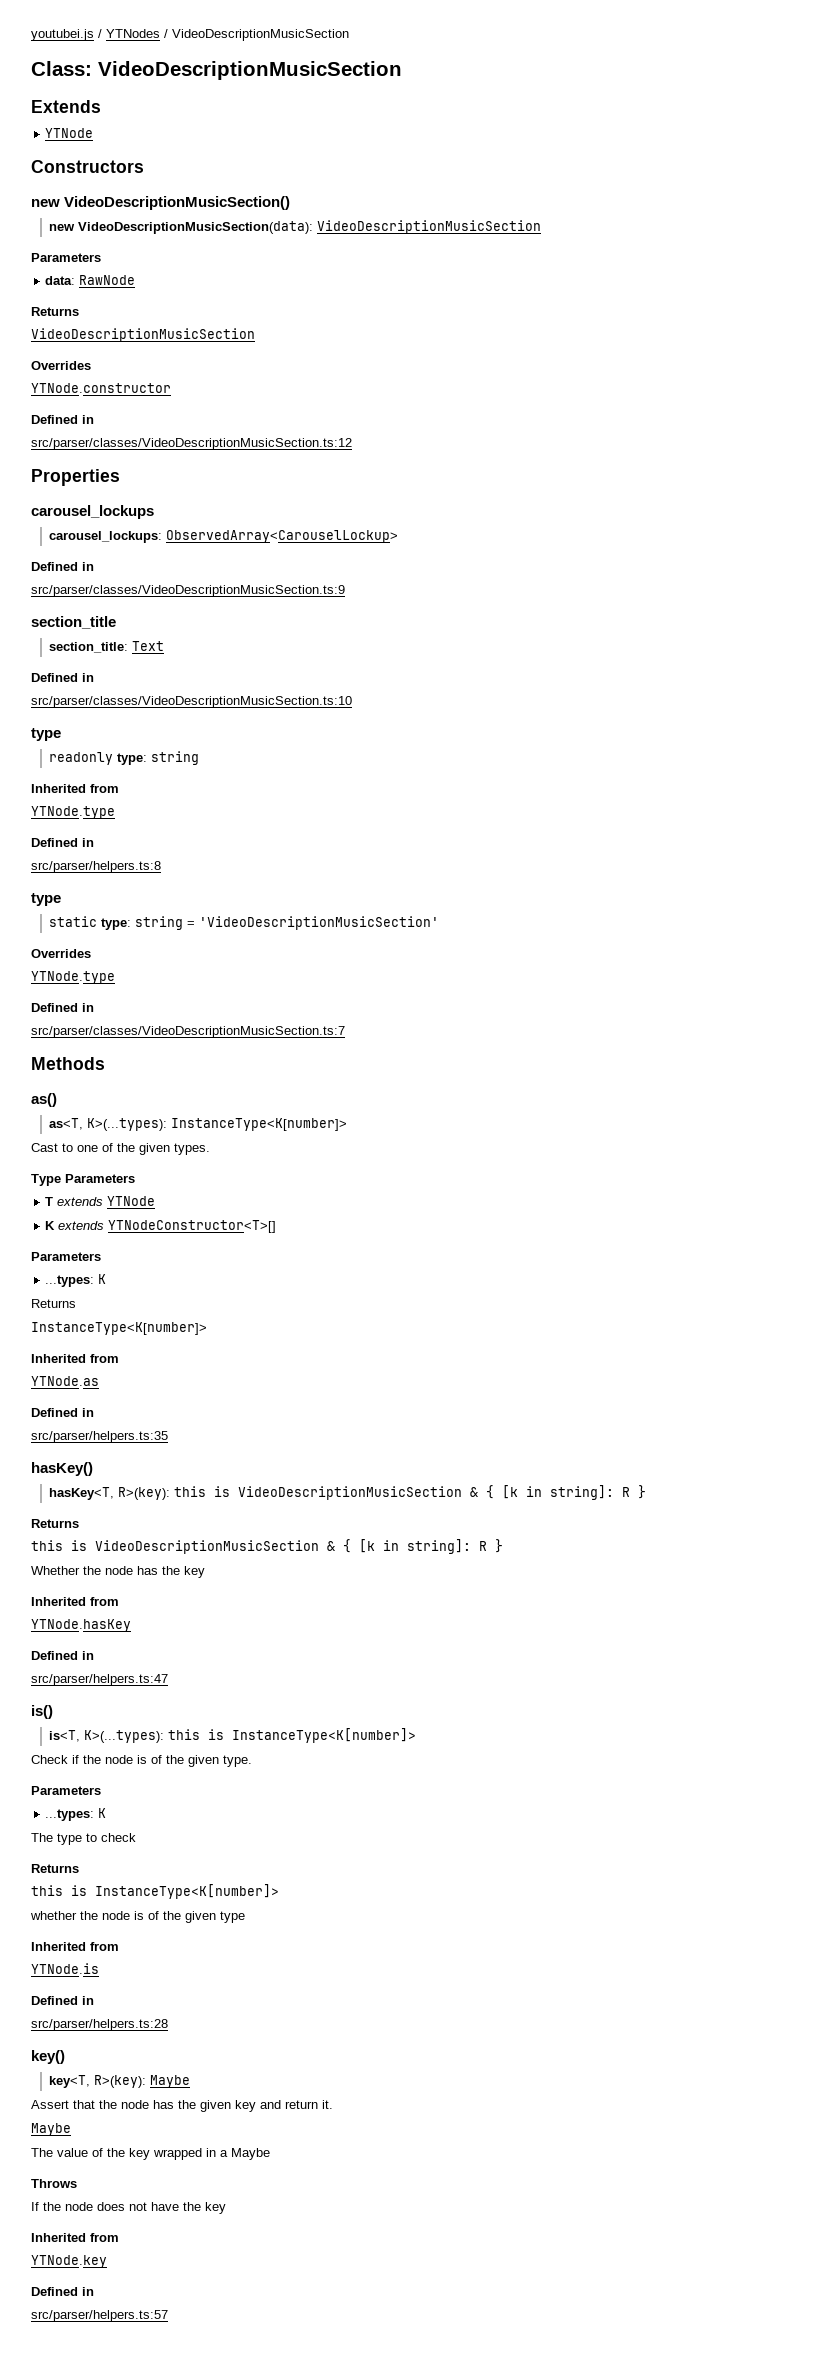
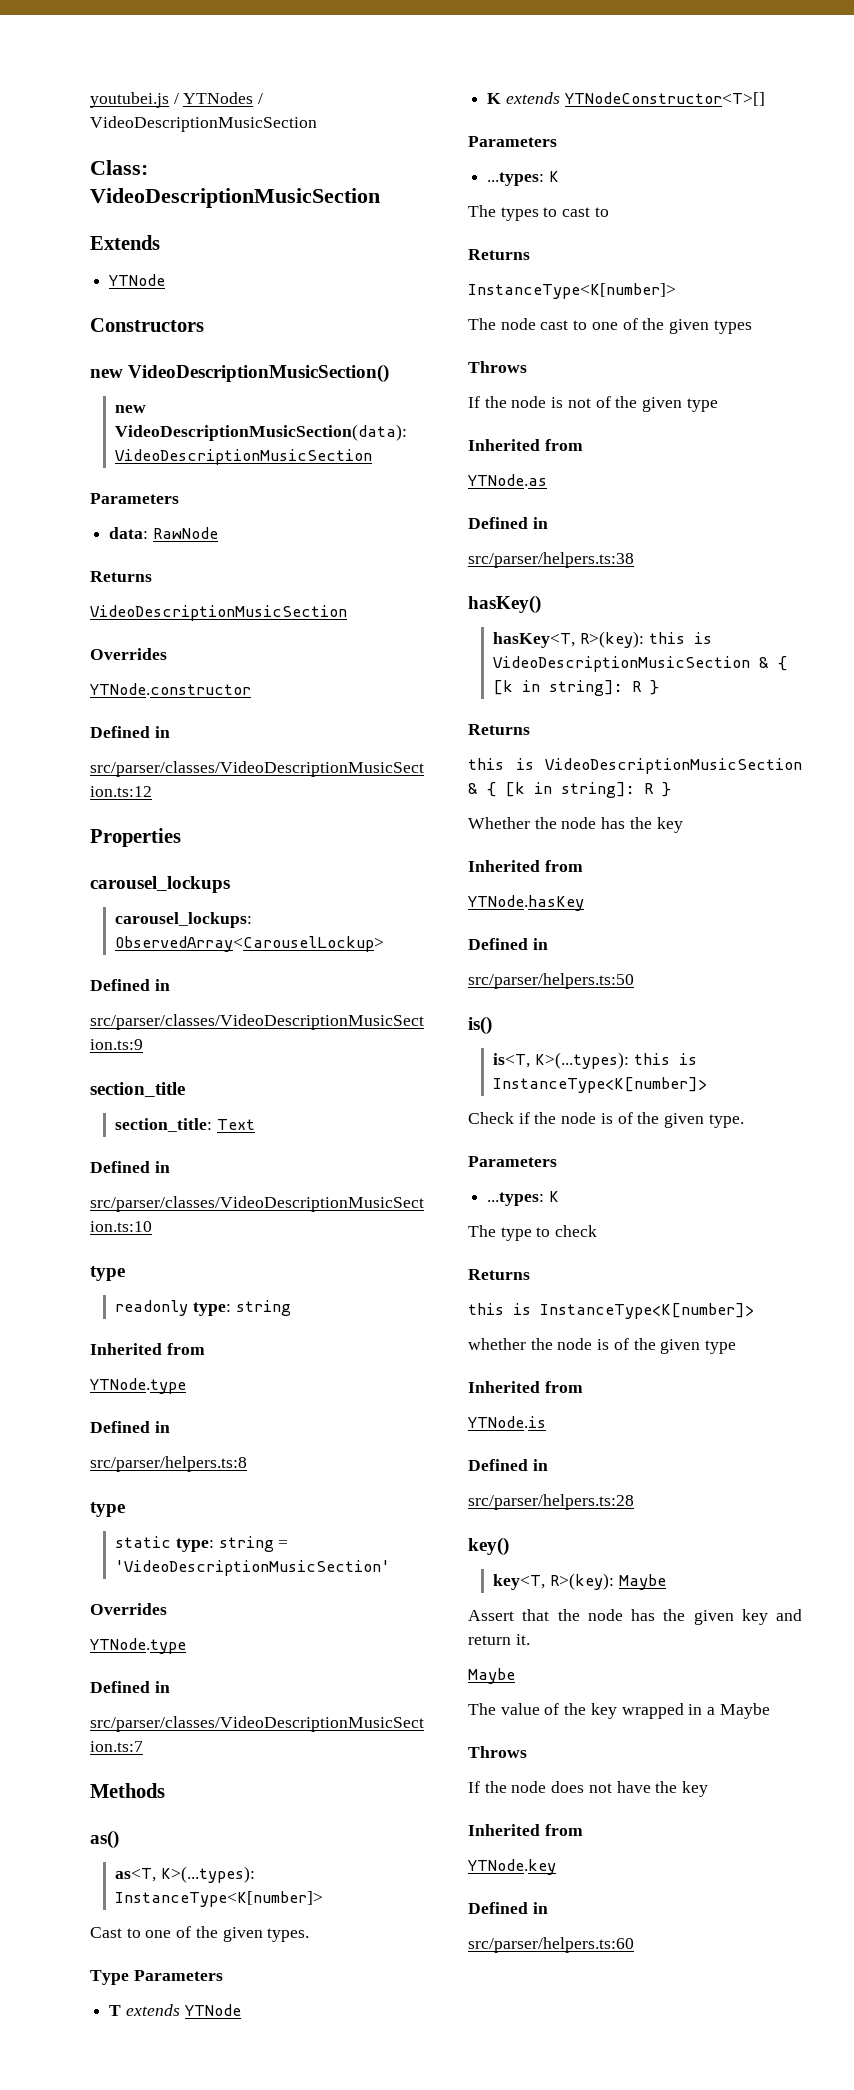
[31,1299,76,1308] [31,1322,207,1335] Returns // InstanceType<K[number]> -> [468,205,609,221] [468,249,530,260] [468,283,676,299] [468,318,752,334] [468,361,527,373] [468,396,718,412] The types to cast to // Returns // InstanceType<K[number]> // The node cast to one of the given types // Throws // If the node is not of the given type
[31,1431,168,1443] src/parser/helpers.ts:35 -> [468,552,634,568] src/parser/helpers.ts:38
[31,1674,168,1686] src/parser/helpers.ts:47 -> [468,973,634,989] src/parser/helpers.ts:50
[31,2310,168,2322] src/parser/helpers.ts:57 -> [468,1937,634,1953] src/parser/helpers.ts:60

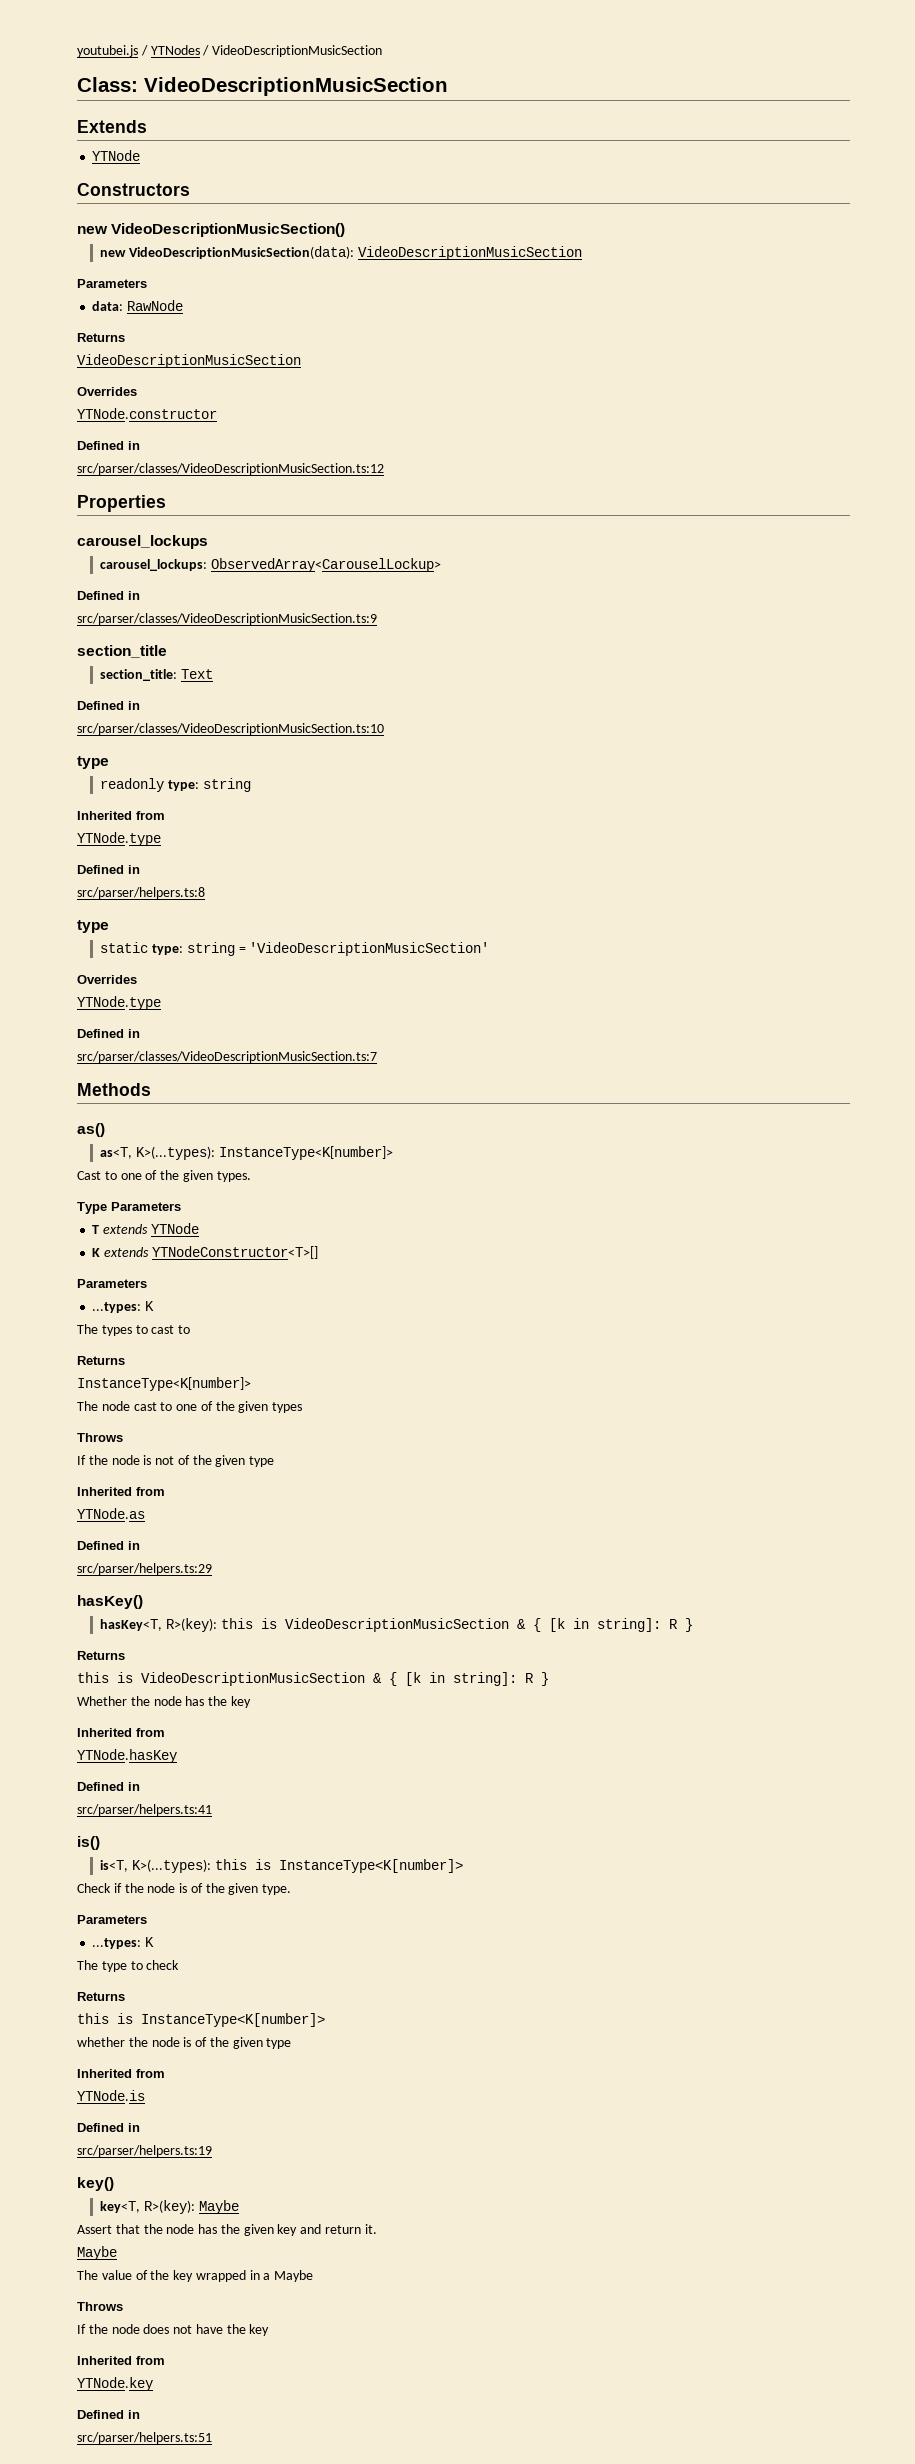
[468,552,634,568] src/parser/helpers.ts:38 -> [77,1563,212,1575] src/parser/helpers.ts:29
[468,973,634,989] src/parser/helpers.ts:50 -> [77,1804,212,1816] src/parser/helpers.ts:41
[468,1494,634,1510] src/parser/helpers.ts:28 -> [77,2145,212,2157] src/parser/helpers.ts:19
[468,1937,634,1953] src/parser/helpers.ts:60 -> [77,2432,212,2444] src/parser/helpers.ts:51

